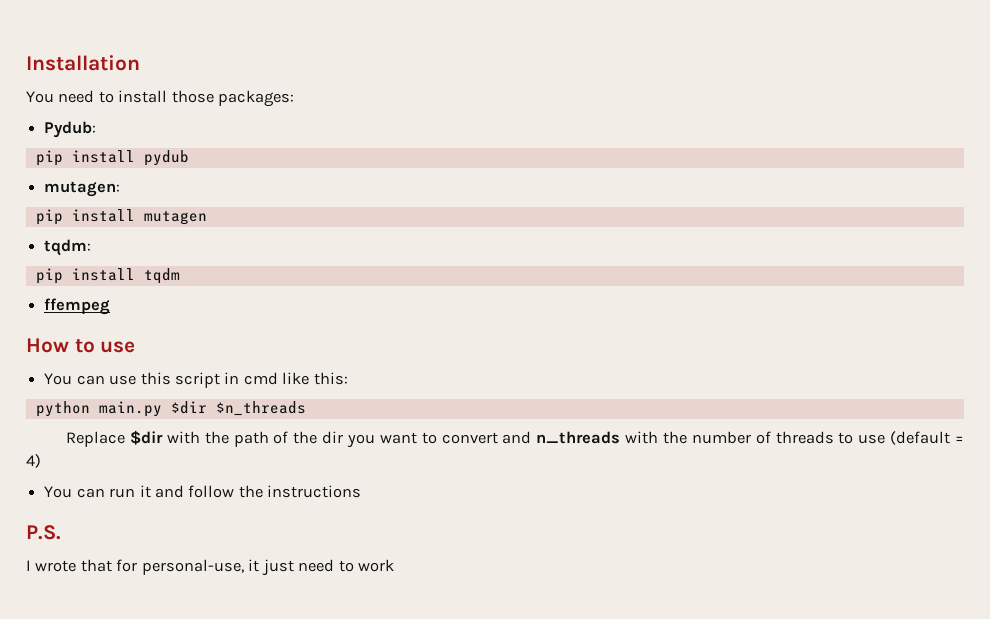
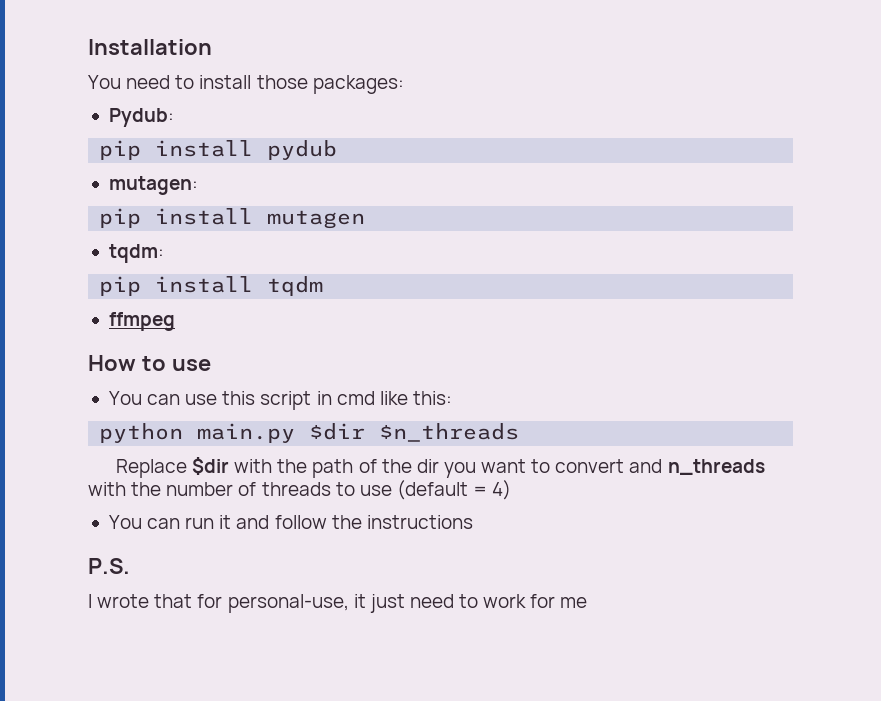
[44,298,111,315] ffempeg -> [108,312,175,331] ffmpeg
(395, 565) none -> [530,594,588,608] for me

